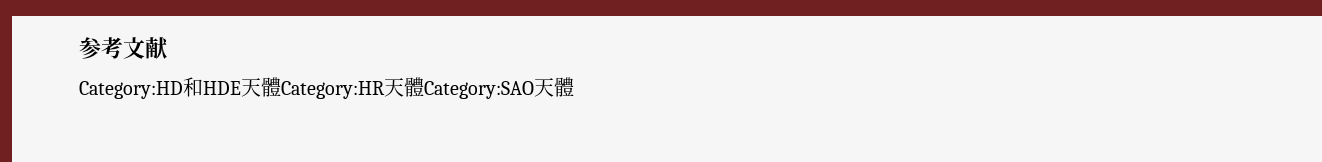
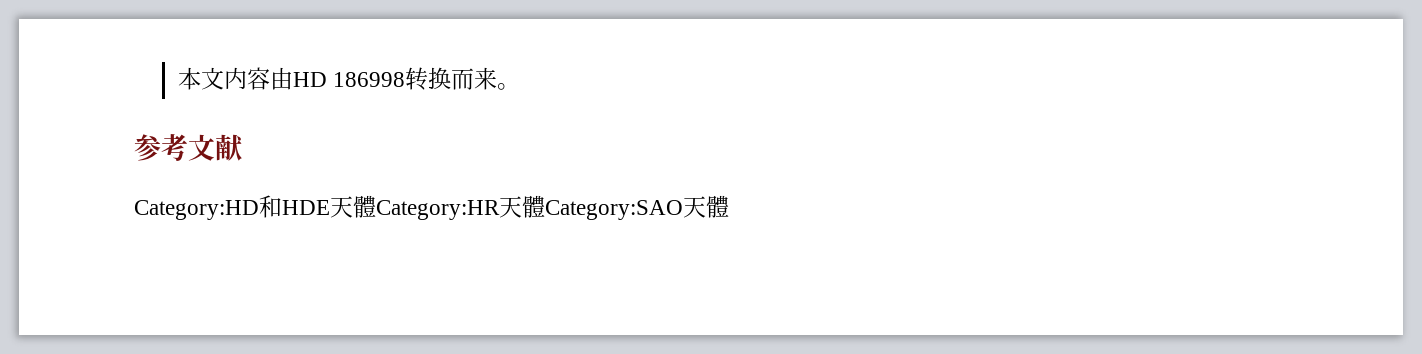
(79, 48) none -> [178,67,521,91] 本文内容由HD 186998转换而来。 //

